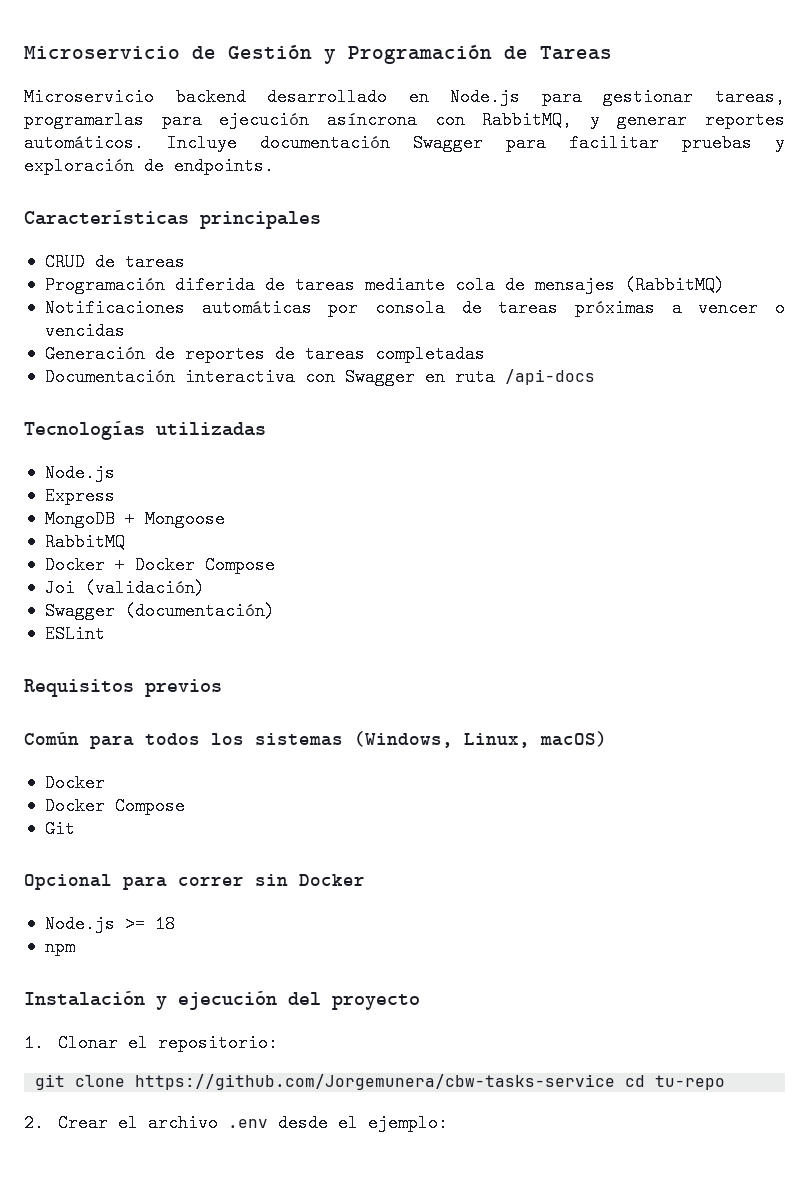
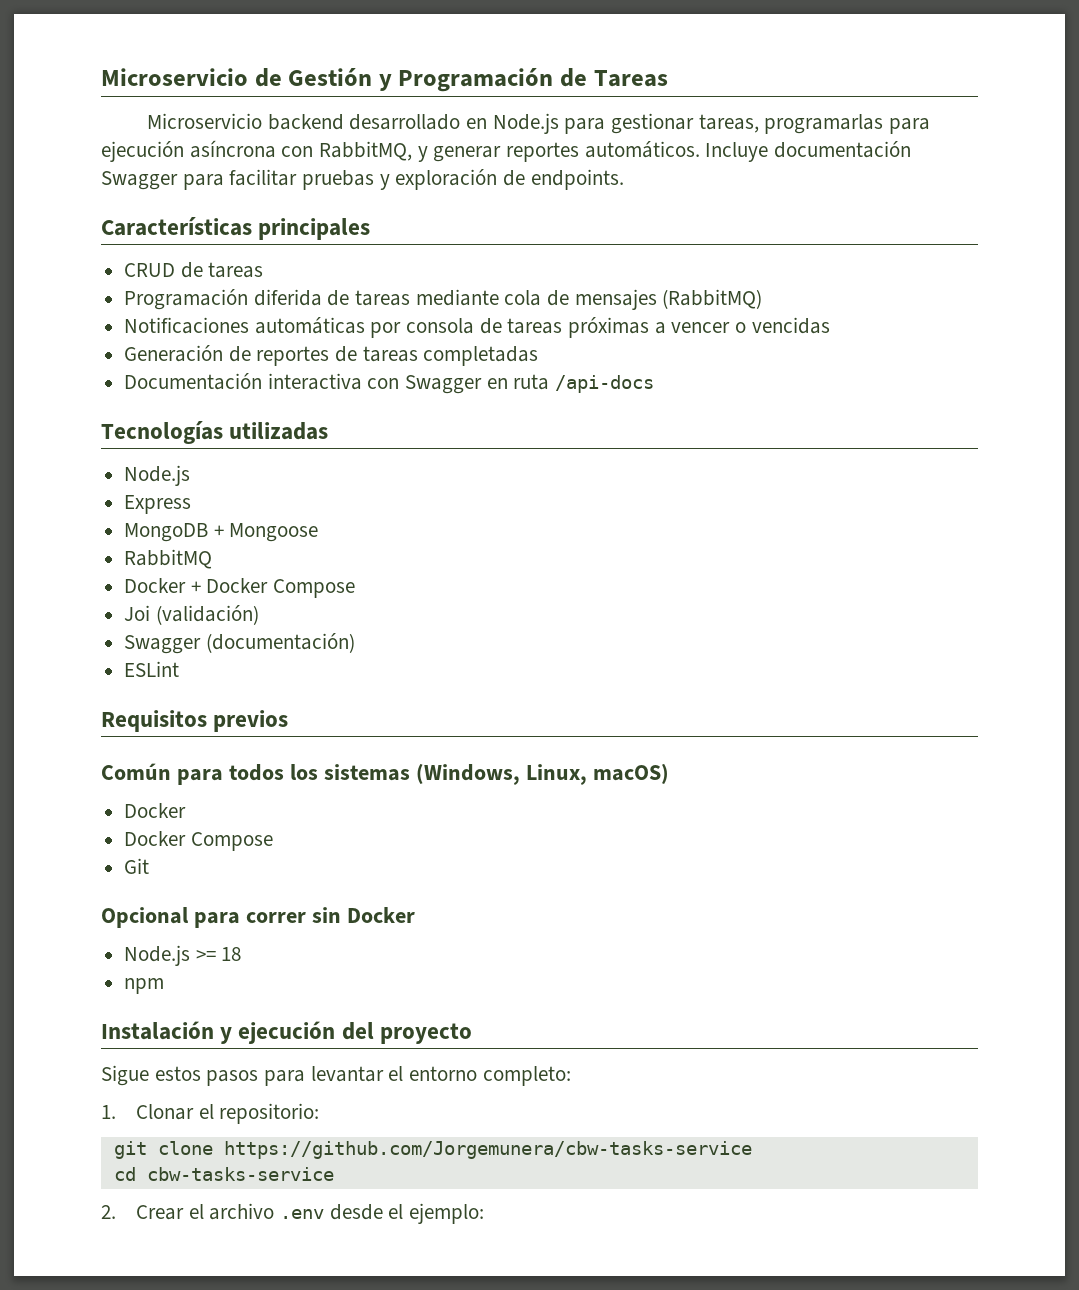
(420, 1002) none -> [101,1065,571,1086] // Sigue estos pasos para levantar el entorno completo:
[625,1075,726,1090] cd tu-repo -> [113,1167,334,1181] // cd cbw-tasks-service

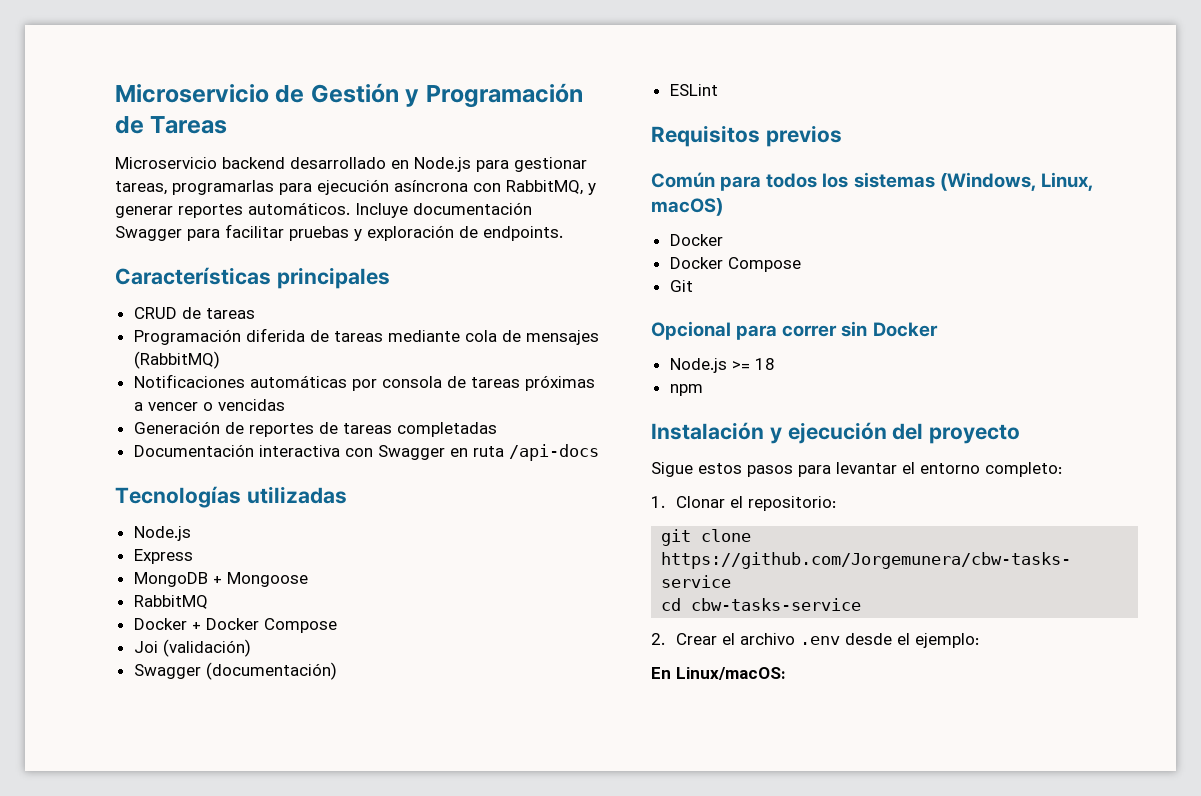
(484, 1213) none -> [651,667,786,680] // En Linux/macOS:

